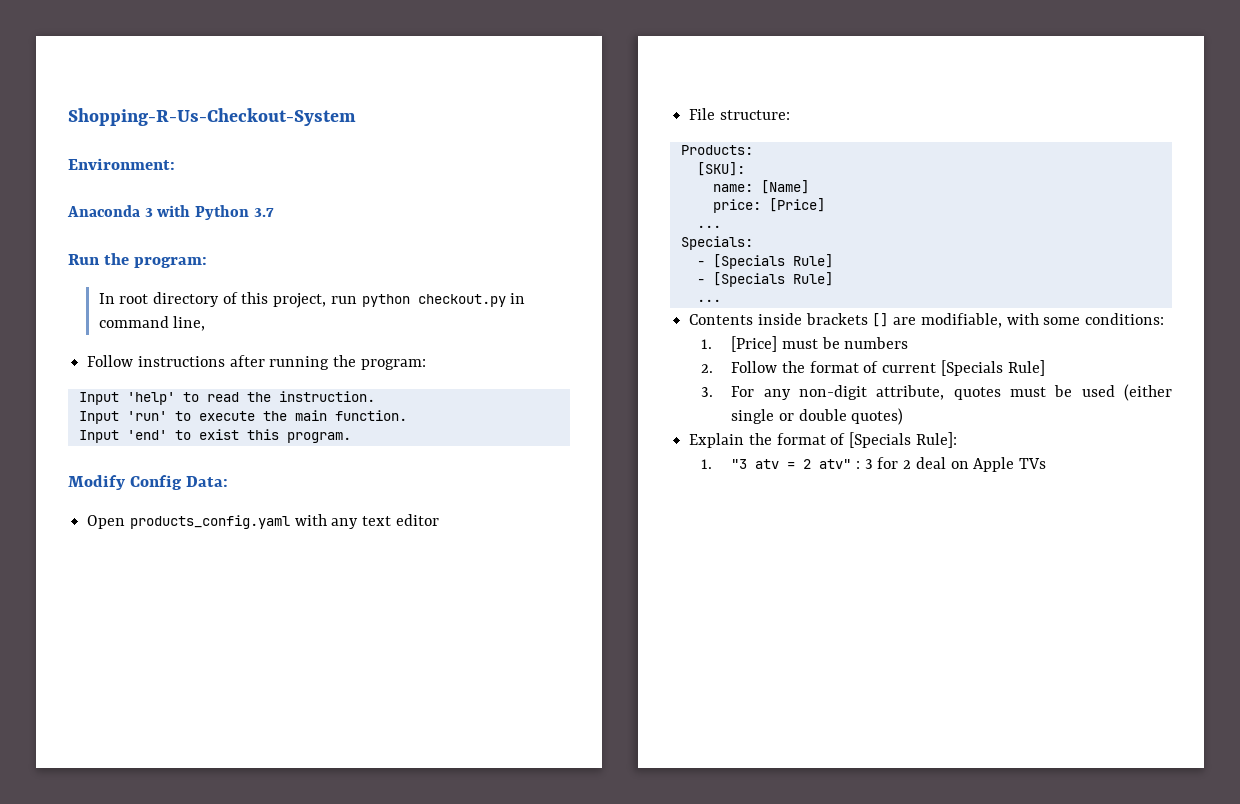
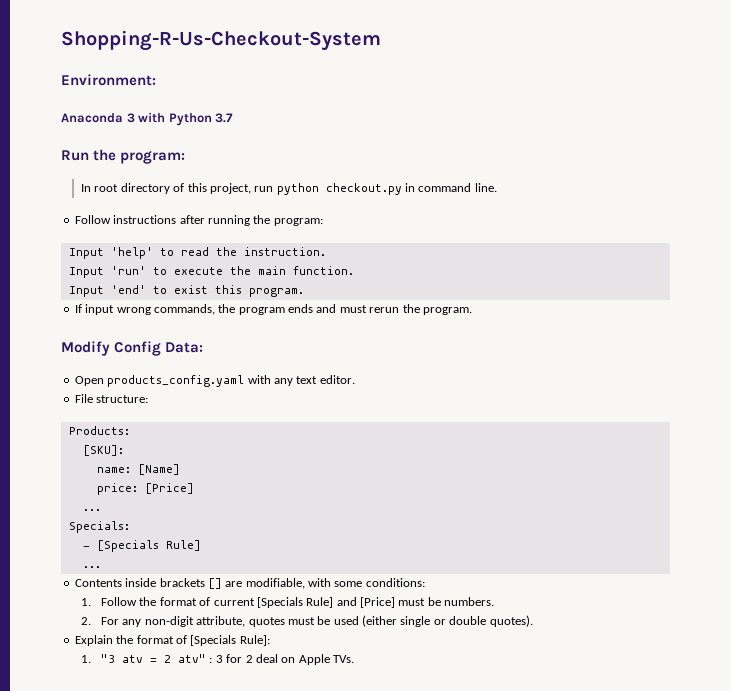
[173,316,206,331] line, -> [474,183,497,192] line.
(351, 437) none -> [74,304,472,315] // If input wrong commands, the program ends and must rerun the program.
[395,514,439,526] editor -> [319,375,355,384] editor.
[696,272,833,287] // - [Specials Rule] -> (201, 545) none
[731,336,909,352] [700,364,713,373] [Price] must be numbers // 2. -> (92, 602) none
[700,387,713,397] // 3. -> [336,597,495,608] [81,617,92,625] and [Price] must be numbers. // 2.
[851,408,904,425] quotes) -> [489,615,533,627] quotes).
[1018,458,1046,469] TVs -> [333,655,355,663] TVs.

